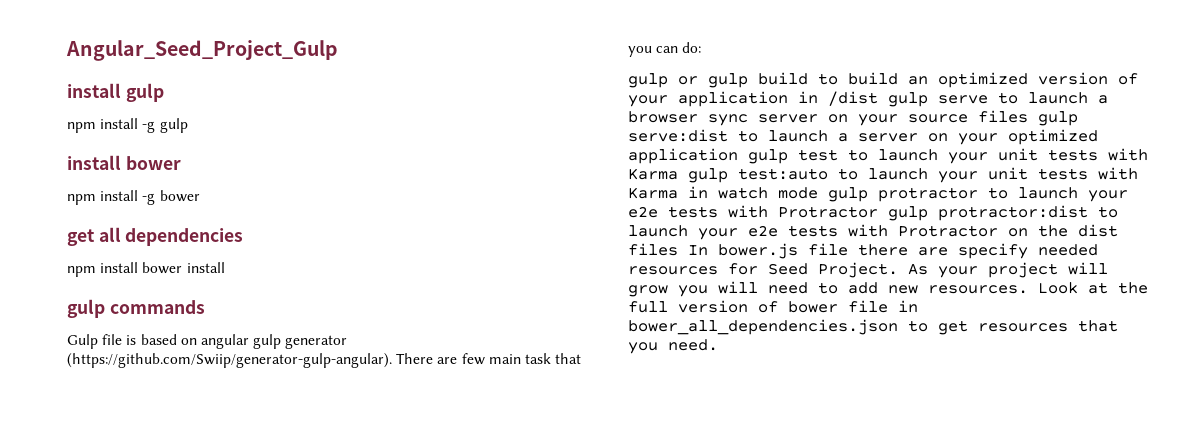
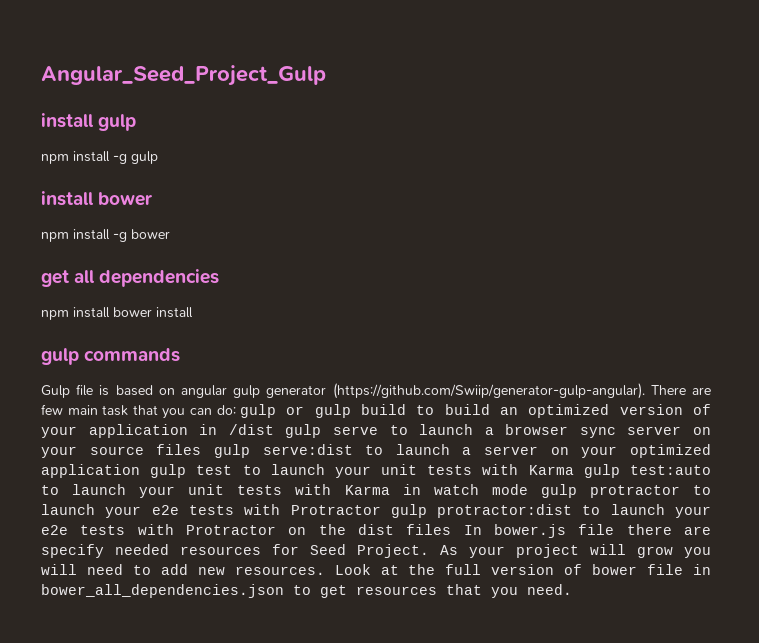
(702, 47) // -> (236, 410) none

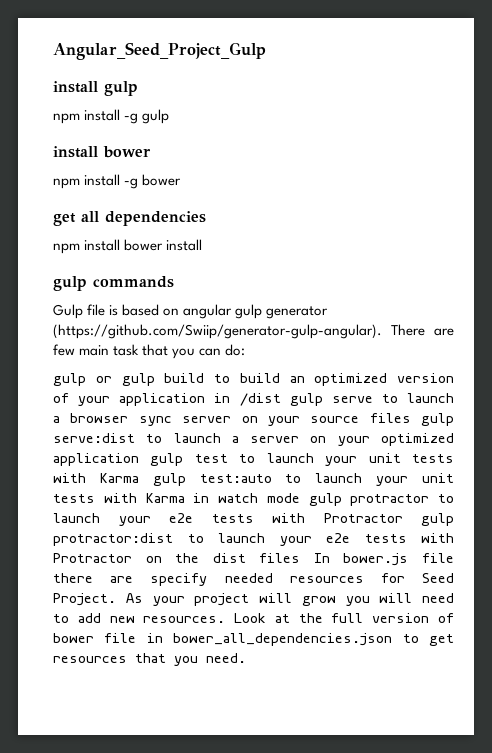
(236, 410) none -> (246, 350) //

